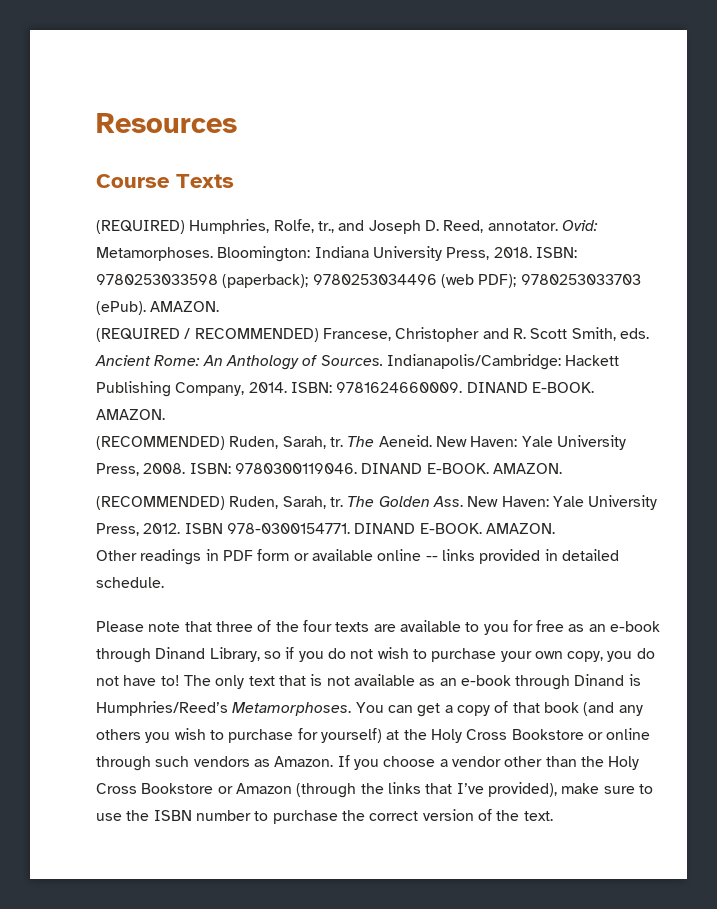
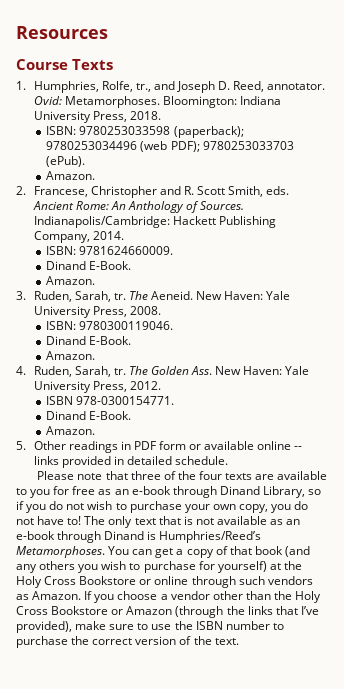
[96,220,185,234] (REQUIRED) -> [16,81,26,90] 1.
(532, 252) none -> (161, 115) //
[150,301,220,312] [96,328,319,342] AMAZON. // (REQUIRED / RECOMMENDED) -> [46,171,96,180] [16,186,26,195] // Amazon. // 2.
(287, 387) none -> (124, 235) //
[466,382,594,393] [96,409,165,420] [96,436,225,450] DINAND E-BOOK. AMAZON. // (RECOMMENDED) -> [46,261,132,270] [46,276,96,285] [16,291,26,300] // Dinand E-Book. // Amazon. // 3.
(186, 468) none -> (161, 310) //
[361,463,562,474] [96,496,225,510] DINAND E-BOOK. AMAZON. // (RECOMMENDED) -> [46,336,132,345] [46,351,96,360] [16,366,26,375] // Dinand E-Book. // Amazon. // 4.
(181, 528) none -> (161, 385) //
[354,523,555,534] DINAND E-BOOK. AMAZON. // -> [46,411,132,420] [46,426,96,435] [16,441,26,450] // Dinand E-Book. // Amazon. // 5.

